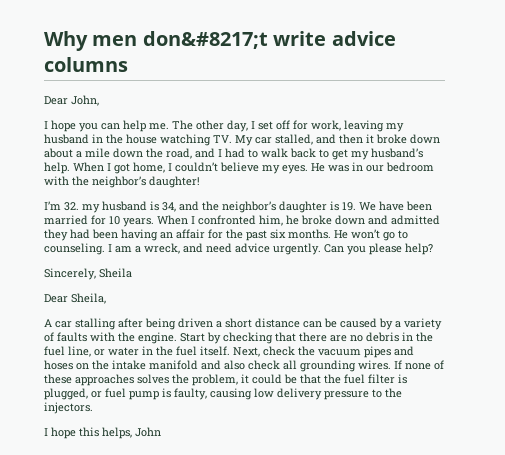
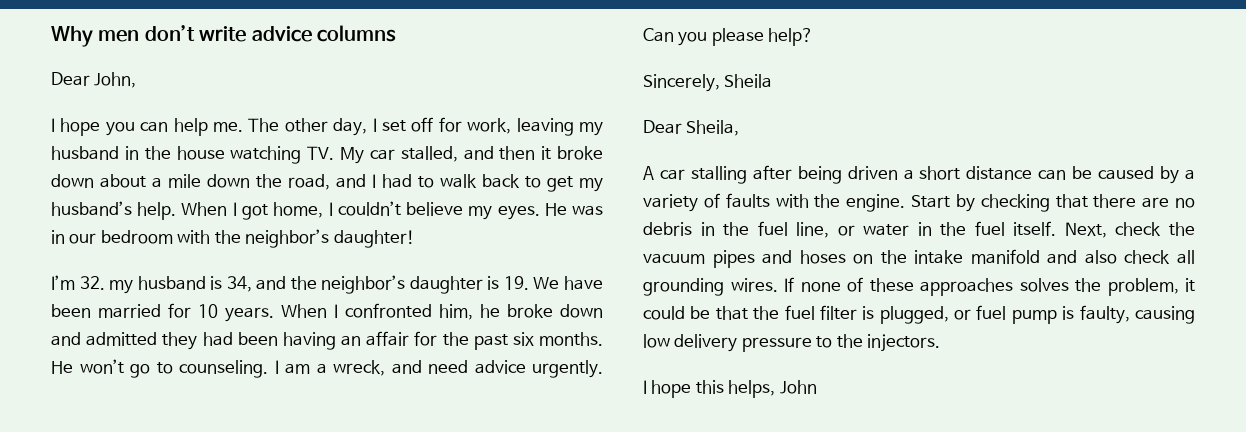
[142,31,268,49] don&#8217;t -> [144,25,195,41] don’t

